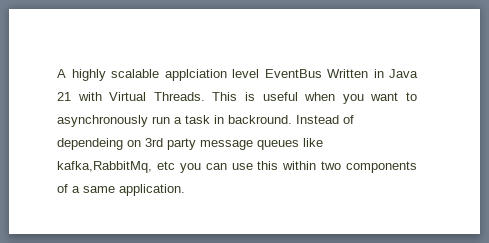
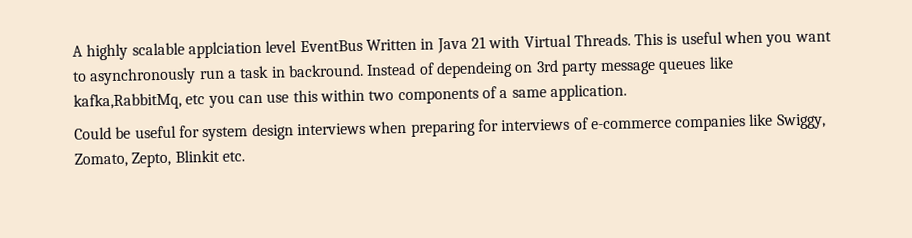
(185, 190) none -> [74,113,826,142] [74,149,245,168] // Could be useful for system design interviews when preparing for interviews of e-commerce companies like Swiggy, Zomato, Zepto, Blinkit etc.

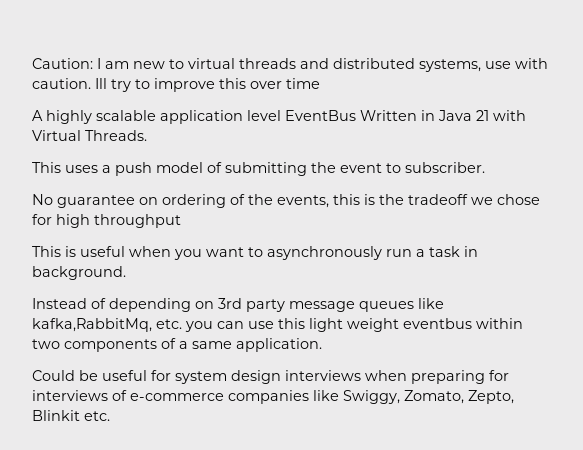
(72, 51) none -> [32,58,548,72] [32,78,320,92] Caution: I am new to virtual threads and distributed systems, use with caution. Ill try to improve this over time //
[187,40,262,59] applciation -> [160,110,243,124] application
(631, 40) none -> [32,162,485,176] [32,194,540,208] [32,214,181,228] // This uses a push model of submitting the event to subscriber. // No guarantee on ordering of the events, this is the tradeoff we chose for high throughput //
[287,63,364,78] backround. -> [32,266,126,280] background. //
[435,60,513,79] dependeing -> [109,298,191,312] depending
[185,94,206,105] etc -> [156,319,182,329] etc.
(318, 96) none -> [309,318,472,332] light weight eventbus

